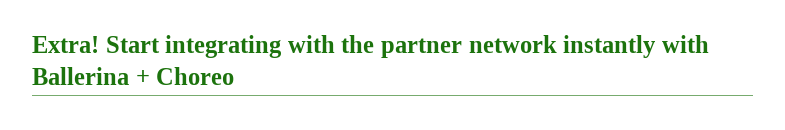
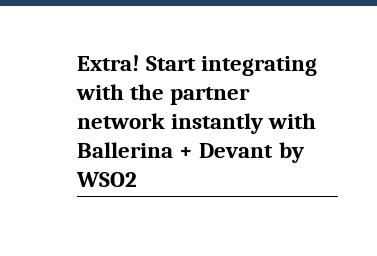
[156,67,235,85] Choreo -> [199,142,304,163] [76,172,137,187] Devant by WSO2

